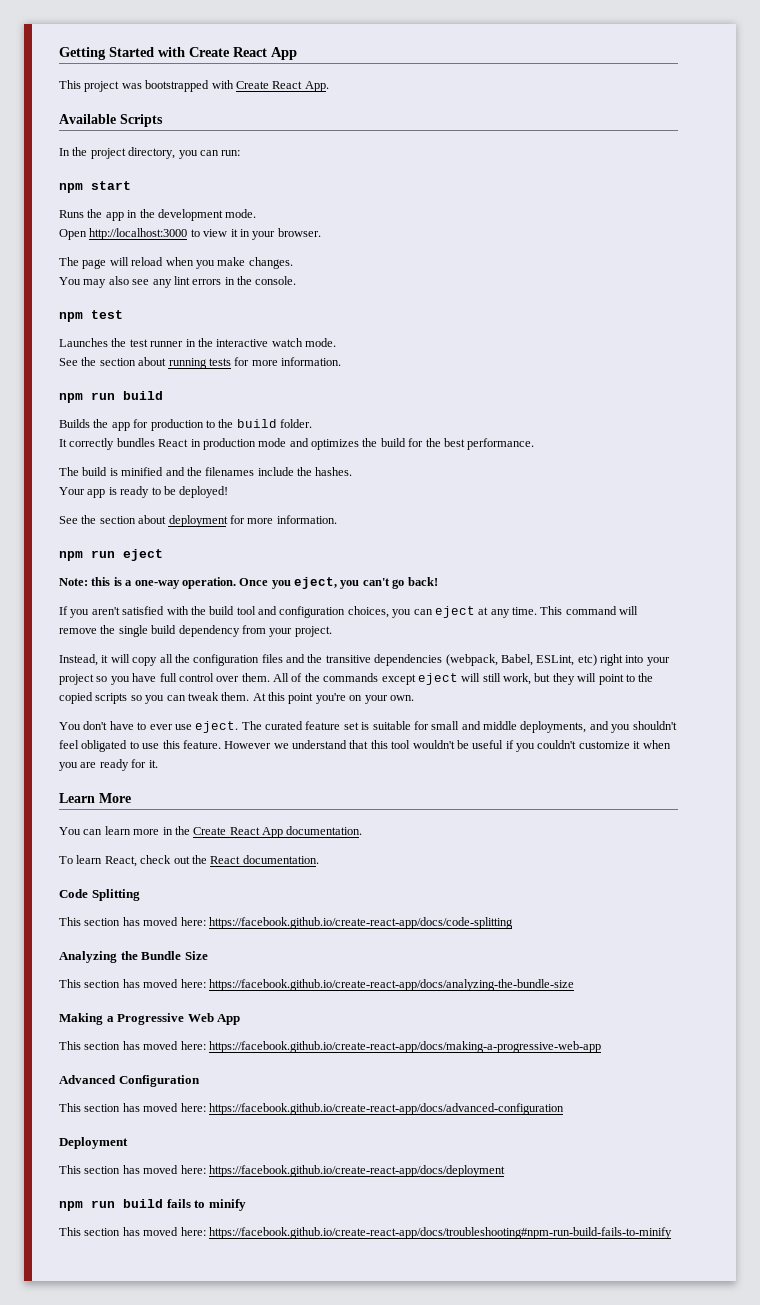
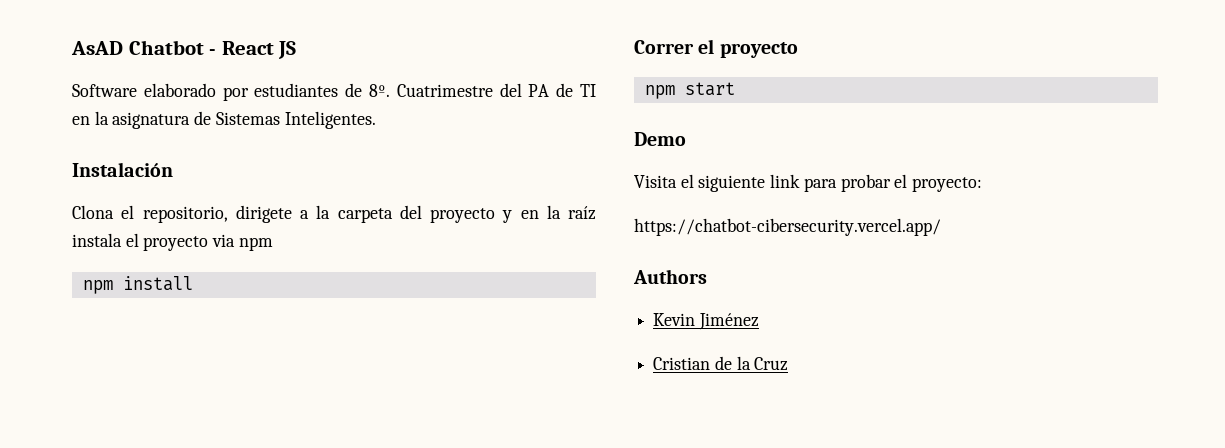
[59,47,297,60] [59,80,329,92] [59,114,163,127] [59,147,241,159] [59,181,131,193] [59,209,257,221] [59,228,321,240] [59,257,293,269] [59,276,297,288] [59,310,123,322] [59,338,336,347] [59,357,341,369] [59,391,163,403] [59,419,312,431] [59,438,535,450] [59,467,353,476] [59,486,229,498] [59,515,337,527] [59,549,163,561] [59,577,438,589] [59,606,639,618] [59,625,332,637] [59,654,670,666] [59,673,654,685] [59,692,414,704] [59,721,677,733] [59,740,671,752] [59,759,158,771] [59,793,131,803] [59,826,363,838] [59,855,319,867] [59,889,140,901] [59,917,513,929] [59,951,208,963] [59,979,574,991] [59,1013,241,1025] [59,1041,601,1053] [59,1075,200,1087] [59,1103,564,1115] [59,1137,128,1149] [59,1165,505,1177] [59,1199,246,1211] [59,1227,672,1239] Getting Started with Create React App // This project was bootstrapped with Create React App. // Available Scripts // In the project directory, you can run: // npm start // Runs the app in the development mode. // Open http://localhost:3000 to view it in your browser. // The page will reload when you make changes. // You may also see any lint errors in the console. // npm test // Launches the test runner in the interactive watch mode. // See the section about running tests for more information. // npm run build // Builds the app for production to the build folder. // It correctly bundles React in production mode and optimizes the build for the best performance. // The build is minified and the filenames include the hashes. // Your app is ready to be deployed! // See the section about deployment for more information. // npm run eject // Note: this is a one-way operation. Once you eject, you can't go back! // If you aren't satisfied with the build tool and configuration choices, you can eject at any time. This command will remove the single build dependency from your project. // Instead, it will copy all the configuration files and the transitive dependencies (webpack, Babel, ESLint, etc) right into your project so you have full control over them. All of the commands except eject will still work, but they will point to the copied scripts so you can tweak them. At this point you're on your own. // You don't have to ever use eject. The curated feature set is suitable for small and middle deployments, and you shouldn't feel obligated to use this feature. However we understand that this tool wouldn't be useful if you couldn't customize it when you are ready for it. // Learn More // You can learn more in the Create React App documentation. // To learn React, check out the React documentation. // Code Splitting // This section has moved here: https://facebook.github.io/create-react-app/docs/code-splitting // Analyzing the Bundle Size // This section has moved here: https://facebook.github.io/create-react-app/docs/analyzing-the-bundle-size // Making a Progressive Web App // This section has moved here: https://facebook.github.io/create-react-app/docs/making-a-progressive-web-app // Advanced Configuration // This section has moved here: https://facebook.github.io/create-react-app/docs/advanced-configuration // Deployment // This section has moved here: https://facebook.github.io/create-react-app/docs/deployment // npm run build fails to minify // This section has moved here: https://facebook.github.io/create-react-app/docs/troubleshooting#npm-run-build-fails-to-minify -> [71,40,297,59] [72,83,597,101] [72,111,376,129] [72,162,173,177] [72,205,596,223] [72,233,273,251] [82,276,193,294] [634,39,798,58] [644,82,735,99] [634,132,686,146] [634,174,983,192] [634,218,941,236] [633,269,707,284] [653,313,759,330] [653,356,789,371] AsAD Chatbot - React JS // Software elaborado por estudiantes de 8º. Cuatrimestre del PA de TI en la asignatura de Sistemas Inteligentes. // Instalación // Clona el repositorio, dirigete a la carpeta del proyecto y en la raíz instala el proyecto via npm // npm install // Correr el proyecto // npm start // Demo // Visita el siguiente link para probar el proyecto: // https://chatbot-cibersecurity.vercel.app/ // Authors // Kevin Jiménez // Cristian de la Cruz

